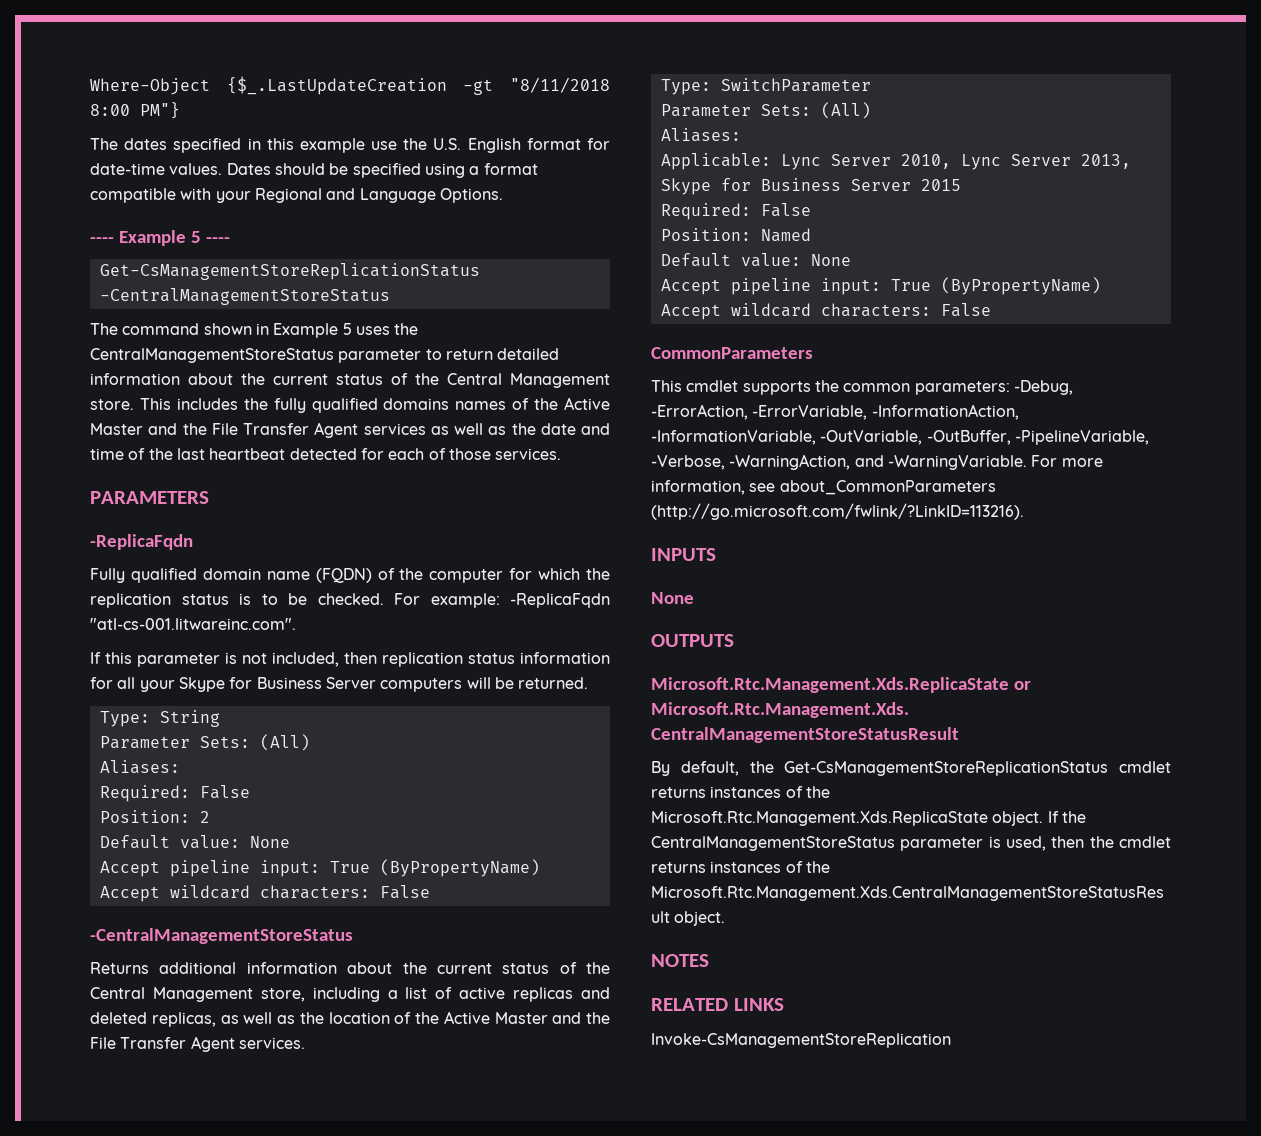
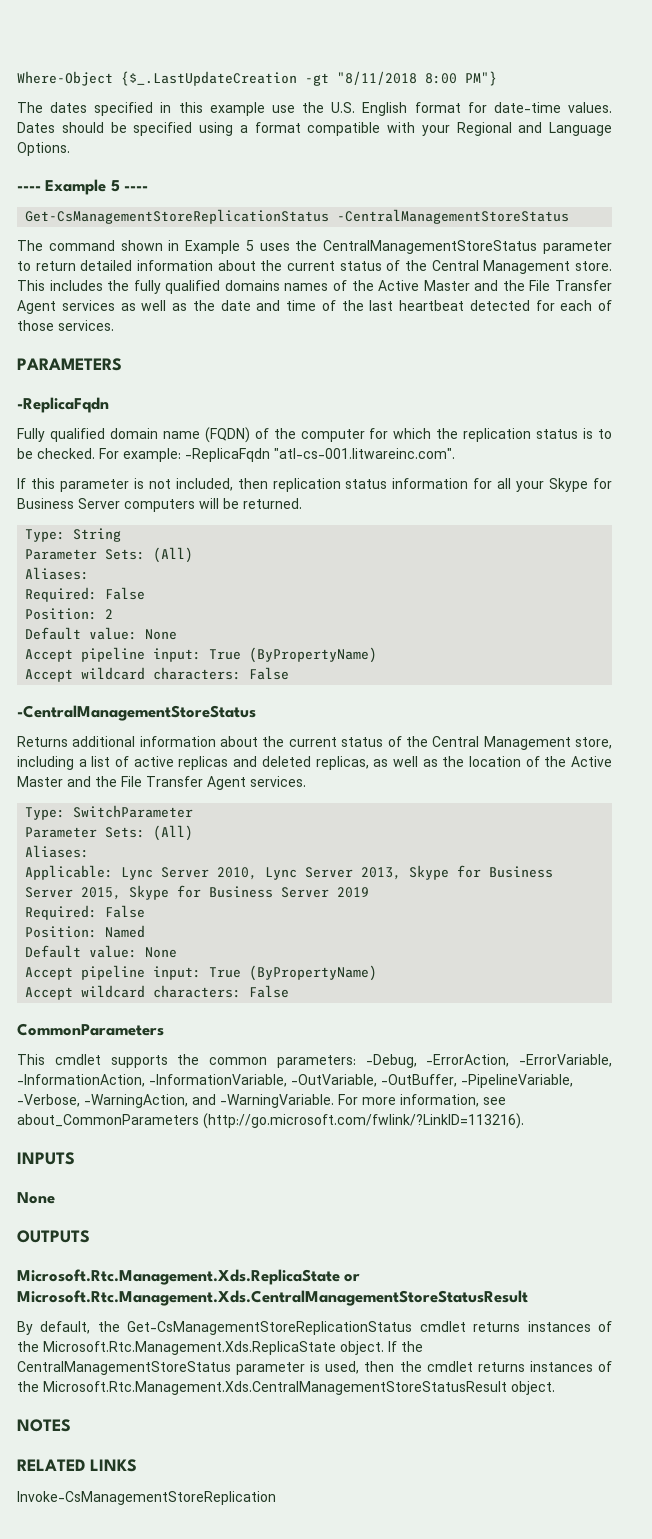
[920,179,961,191] 2015 -> [81,885,370,900] 2015, Skype for Business Server 2019

